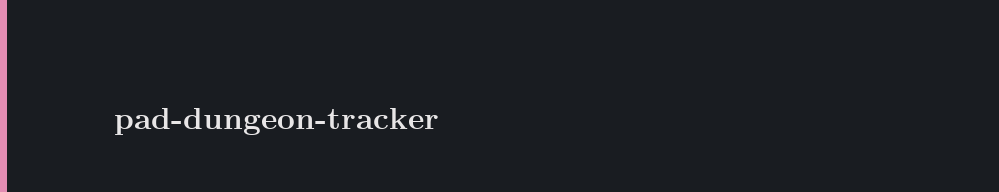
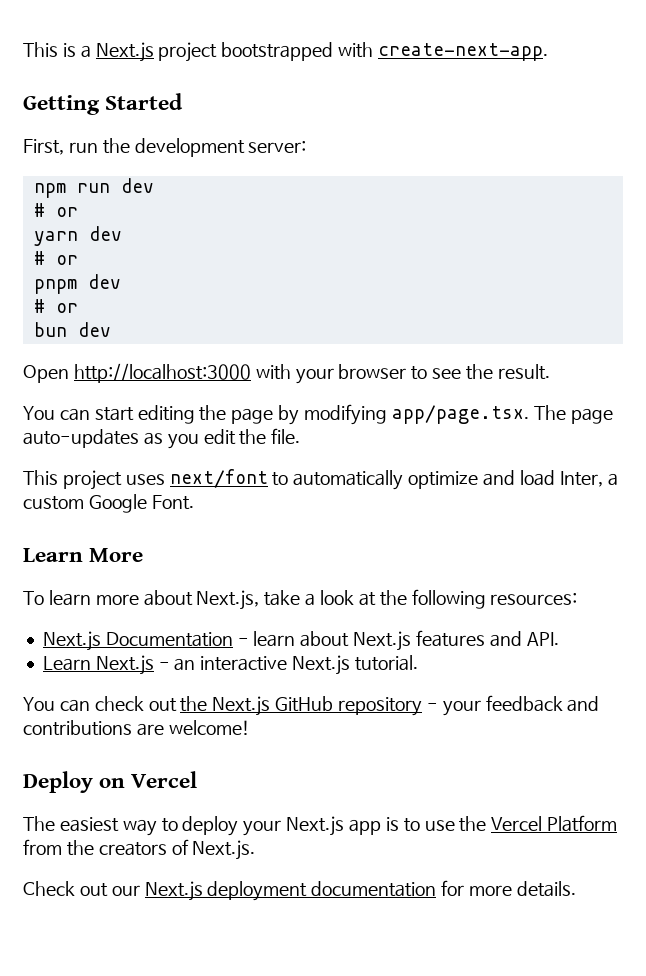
[114,108,439,135] pad-dungeon-tracker -> [23,42,549,62] [23,93,184,115] [23,138,307,157] [33,178,154,198] [33,203,78,217] [33,226,122,246] [33,251,78,265] [33,274,121,294] [33,299,78,313] [33,322,111,337] [23,363,550,384] [23,404,613,425] [23,428,301,449] [23,469,618,490] [23,494,194,513] [23,548,144,562] [23,589,578,610] [42,630,559,651] [42,655,418,675] [23,695,600,716] [23,720,250,736] [23,771,198,793] [23,815,618,836] [23,839,256,860] [23,880,576,901] This is a Next.js project bootstrapped with create-next-app. // Getting Started // First, run the development server: // npm run dev // # or // yarn dev // # or // pnpm dev // # or // bun dev // Open http://localhost:3000 with your browser to see the result. // You can start editing the page by modifying app/page.tsx. The page auto-updates as you edit the file. // This project uses next/font to automatically optimize and load Inter, a custom Google Font. // Learn More // To learn more about Next.js, take a look at the following resources: // Next.js Documentation - learn about Next.js features and API. // Learn Next.js - an interactive Next.js tutorial. // You can check out the Next.js GitHub repository - your feedback and contributions are welcome! // Deploy on Vercel // The easiest way to deploy your Next.js app is to use the Vercel Platform from the creators of Next.js. // Check out our Next.js deployment documentation for more details.

